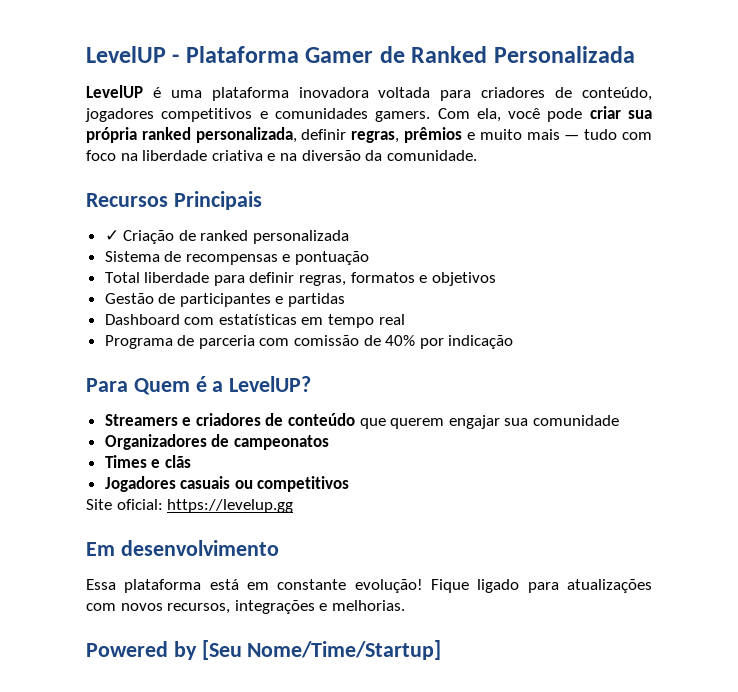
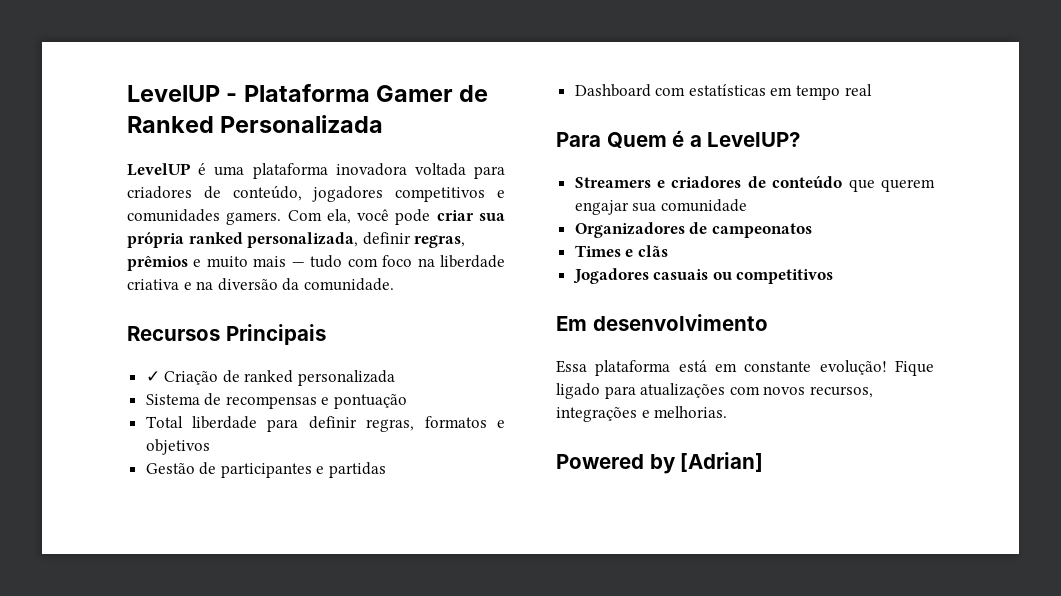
[104,335,514,349] // Programa de parceria com comissão de 40% por indicação -> (872, 90) none
[86,499,294,513] // Site oficial: https://levelup.gg -> (834, 276) none
[201,640,442,660] [Seu Nome/Time/Startup] -> [680,452,764,472] [Adrian]

